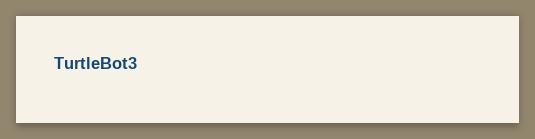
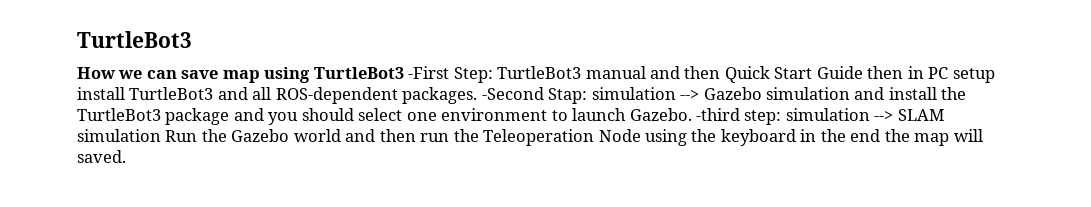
[54,57,137,69] TurtleBot3 -> [77,31,192,48] [77,66,995,83] [77,87,967,104] [77,108,944,125] [77,129,983,146] [77,150,126,163] TurtleBot3 // How we can save map using TurtleBot3 -First Step: TurtleBot3 manual and then Quick Start Guide then in PC setup install TurtleBot3 and all ROS-dependent packages. -Second Stap: simulation --> Gazebo simulation and install the TurtleBot3 package and you should select one environment to launch Gazebo. -third step: simulation --> SLAM simulation Run the Gazebo world and then run the Teleoperation Node using the keyboard in the end the map will saved.

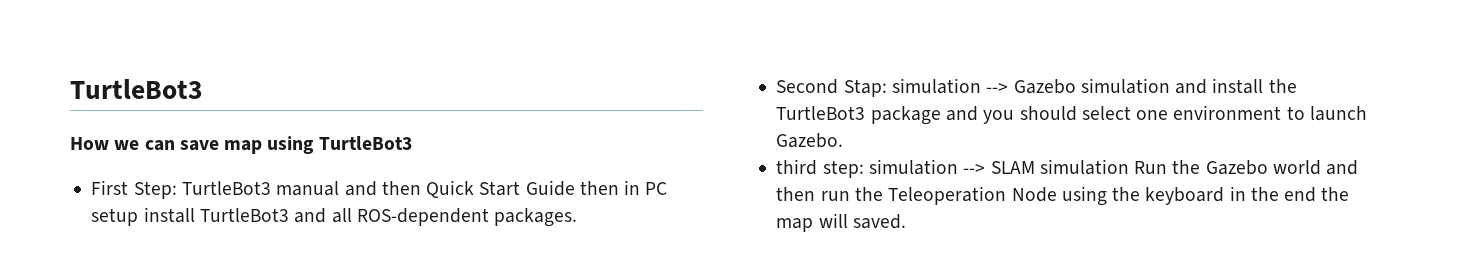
[408,66,450,79] -First -> [91,180,129,195] // First
[481,87,544,100] -Second -> [776,79,839,94] // Second
[696,108,741,121] -third -> [776,159,818,175] // third

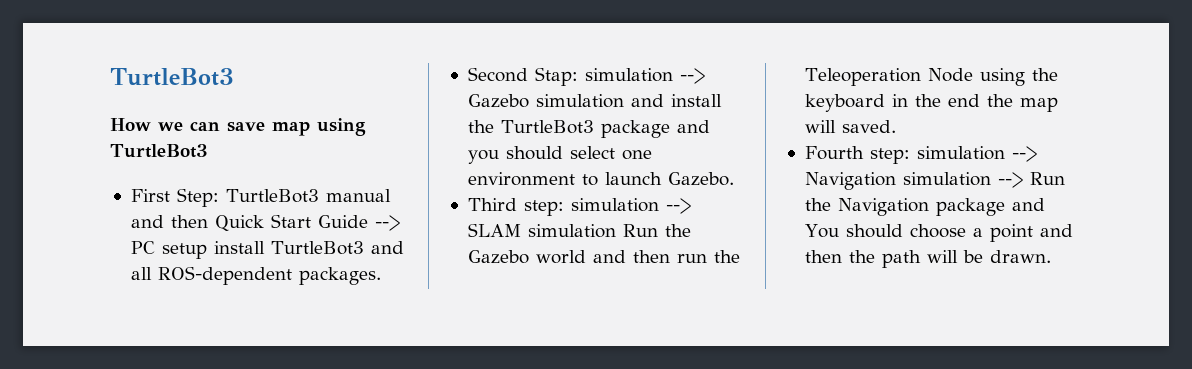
[579,180,641,195] then in -> [374,215,400,231] -->
[776,159,818,175] third -> [467,198,517,211] Third
(906, 221) none -> [804,146,1037,164] [804,172,1065,190] [804,198,1045,216] [804,224,1073,242] [804,250,1051,268] // Fourth step: simulation --> Navigation simulation --> Run the Navigation package and You should choose a point and then the path will be drawn.

